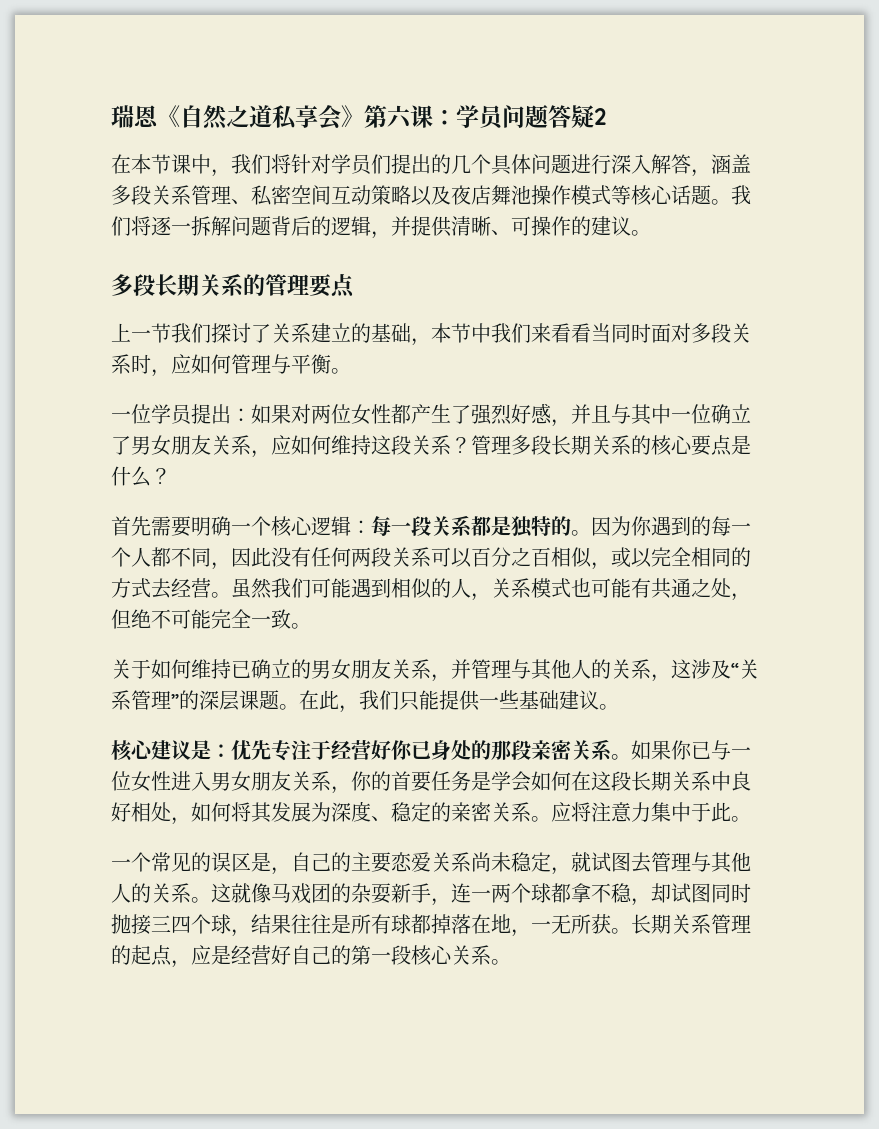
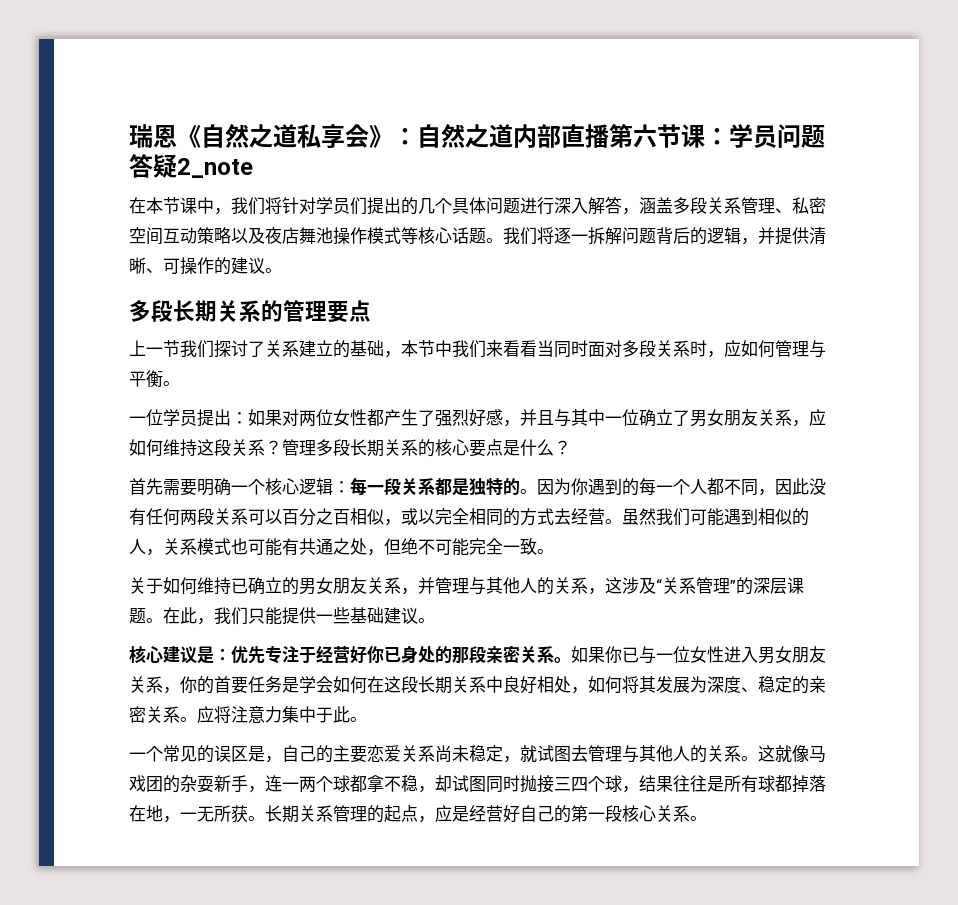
[364,105,412,129] 第六 -> [393,124,681,148] ：自然之道内部直播第六节
[594,108,606,125] 2 -> [177,158,253,178] 2_note

